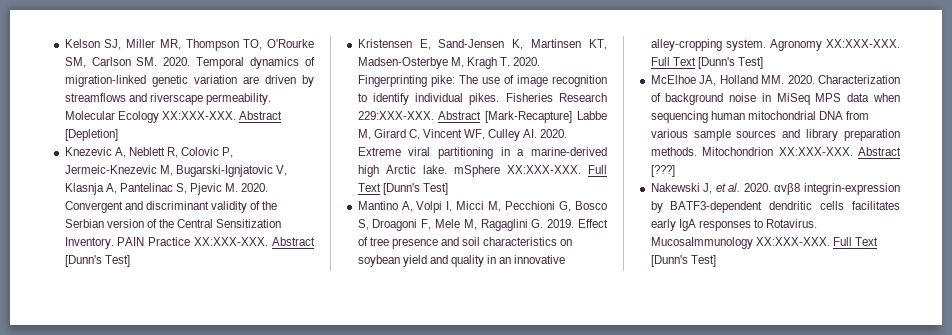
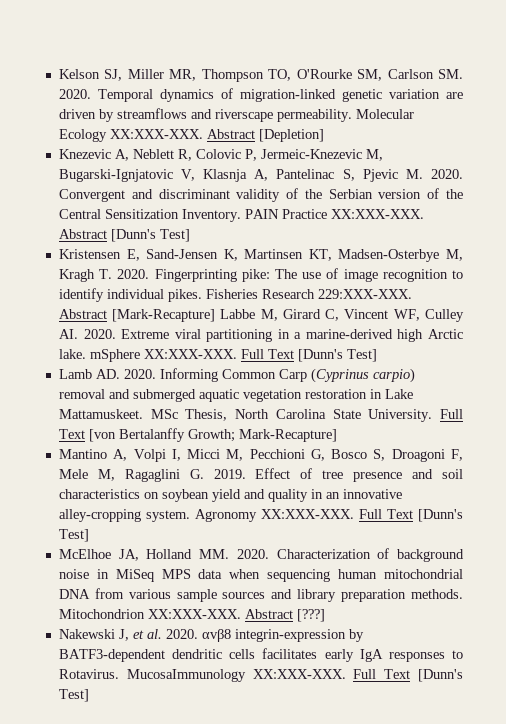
(448, 189) none -> [58,368,415,383] [58,389,413,402] [58,409,464,422] [58,428,337,442] // Lamb AD. 2020. Informing Common Carp (Cyprinus carpio) removal and submerged aquatic vegetation restoration in Lake Mattamuskeet. MSc Thesis, North Carolina State University. Full Text [von Bertalanffy Growth; Mark-Recapture]

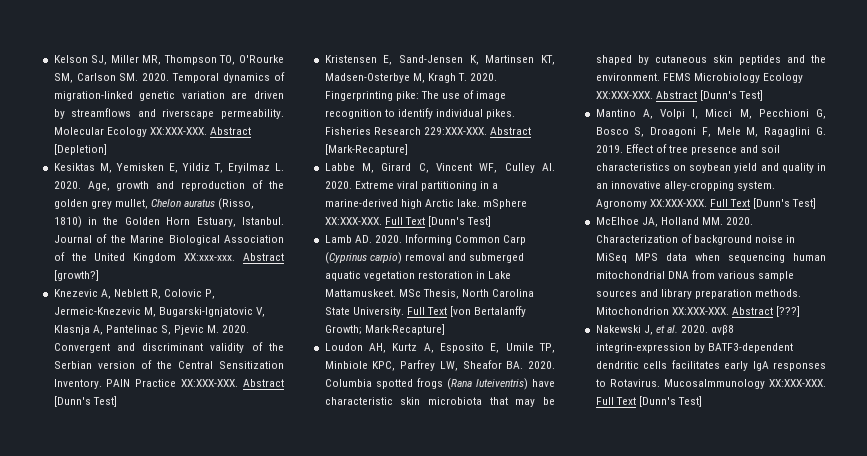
(324, 135) none -> [53,163,284,173] [53,180,284,191] [53,198,255,210] [53,216,284,228] [53,234,284,245] [53,252,284,263] [53,270,99,281] // Kesiktas M, Yemisken E, Yildiz T, Eryilmaz L. 2020. Age, growth and reproduction of the golden grey mullet, Chelon auratus (Risso, 1810) in the Golden Horn Estuary, Istanbul. Journal of the Marine Biological Association of the United Kingdom XX:xxx-xxx. Abstract [growth?]
(216, 315) none -> (408, 149) //
(337, 435) none -> [324,343,555,353] [324,360,555,371] [324,378,555,390] [324,397,555,407] [595,55,826,65] [595,73,803,83] [595,90,763,101] // Loudon AH, Kurtz A, Esposito E, Umile TP, Minbiole KPC, Parfrey LW, Sheafor BA. 2020. Columbia spotted frogs (Rana luteiventris) have characteristic skin microbiota that may be shaped by cutaneous skin peptides and the environment. FEMS Microbiology Ecology XX:XXX-XXX. Abstract [Dunn's Test]

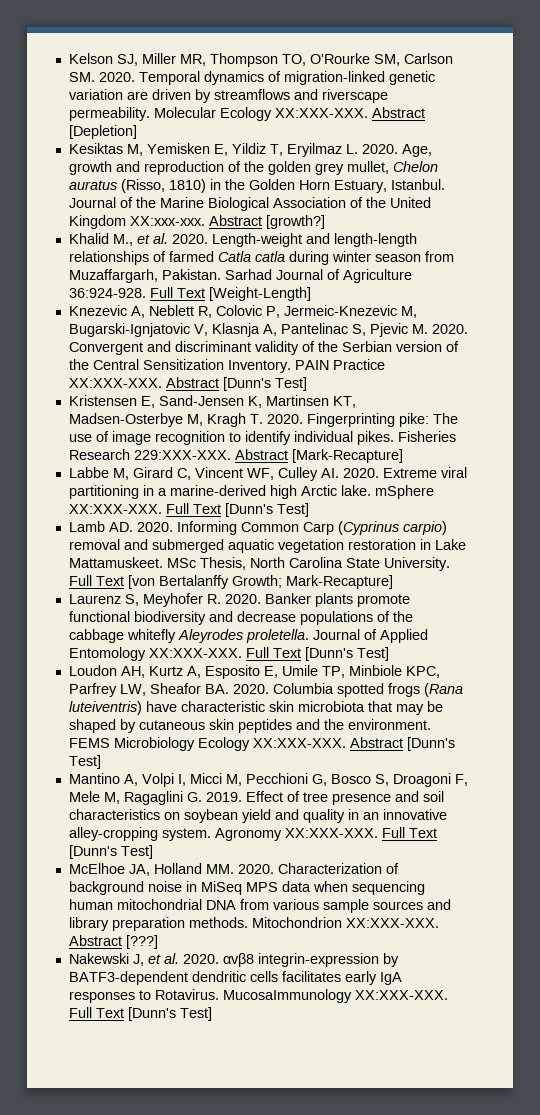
(99, 275) none -> [68,233,417,247] [68,251,454,265] [68,269,412,283] [68,287,311,301] // Khalid M., et al. 2020. Length-weight and length-length relationships of farmed Catla catla during winter season from Muzaffargarh, Pakistan. Sarhad Journal of Agriculture 36:924-928. Full Text [Weight-Length]
(445, 329) none -> [68,593,410,607] [68,611,413,625] [68,629,428,643] [68,647,389,661] // Laurenz S, Meyhofer R. 2020. Banker plants promote functional biodiversity and decrease populations of the cabbage whitefly Aleyrodes proletella. Journal of Applied Entomology XX:XXX-XXX. Full Text [Dunn's Test]

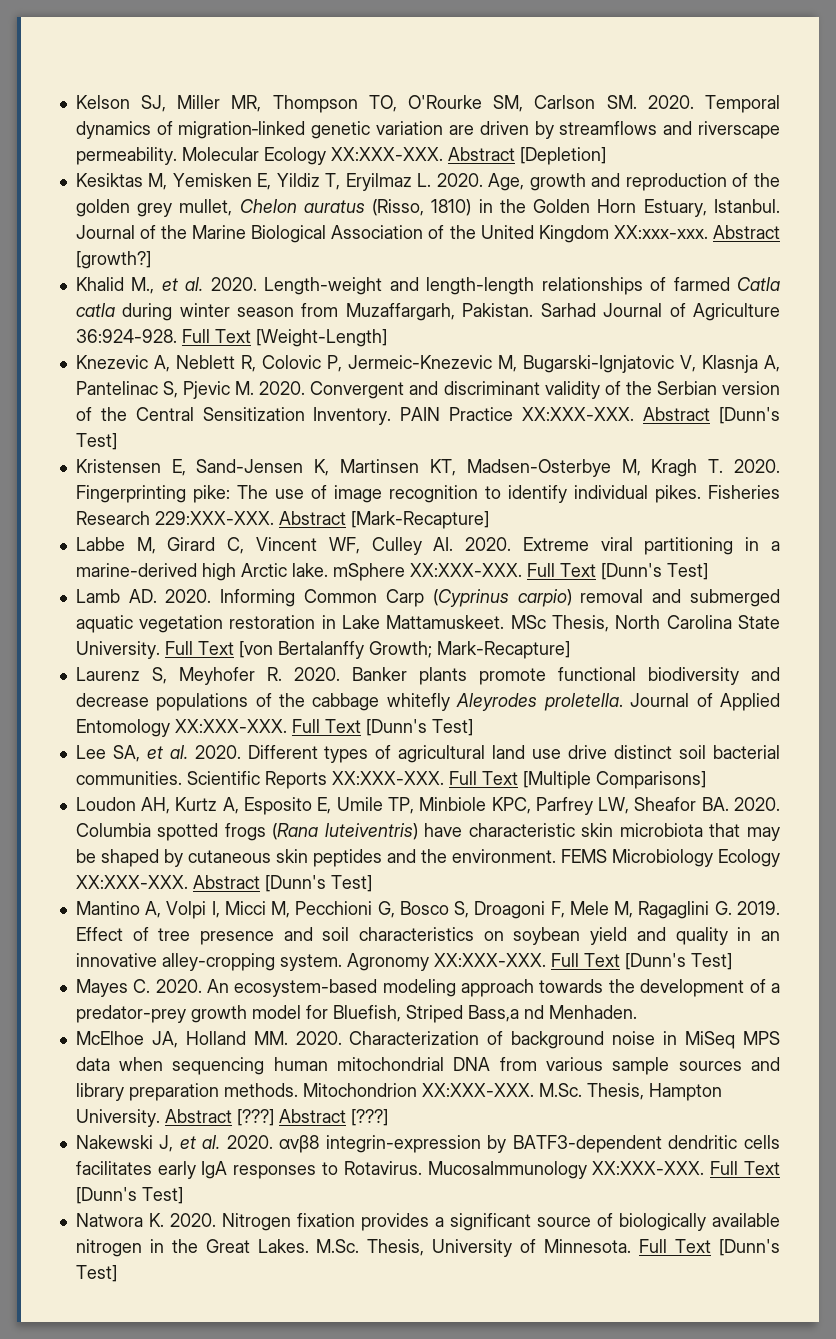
(389, 654) none -> [75,745,780,763] [75,771,706,789] // Lee SA, et al. 2020. Different types of agricultural land use drive distinct soil bacterial communities. Scientific Reports XX:XXX-XXX. Full Text [Multiple Comparisons]
(153, 852) none -> [75,979,780,997] [75,1005,637,1023] // Mayes C. 2020. An ecosystem-based modeling approach towards the development of a predator-prey growth model for Bluefish, Striped Bass,a nd Menhaden.
(439, 923) none -> [538,1083,722,1101] [75,1109,274,1127] M.Sc. Thesis, Hampton University. Abstract [???]
(212, 1014) none -> [75,1213,780,1231] [75,1239,781,1257] [75,1265,117,1282] // Natwora K. 2020. Nitrogen fixation provides a significant source of biologically available nitrogen in the Great Lakes. M.Sc. Thesis, University of Minnesota. Full Text [Dunn's Test]

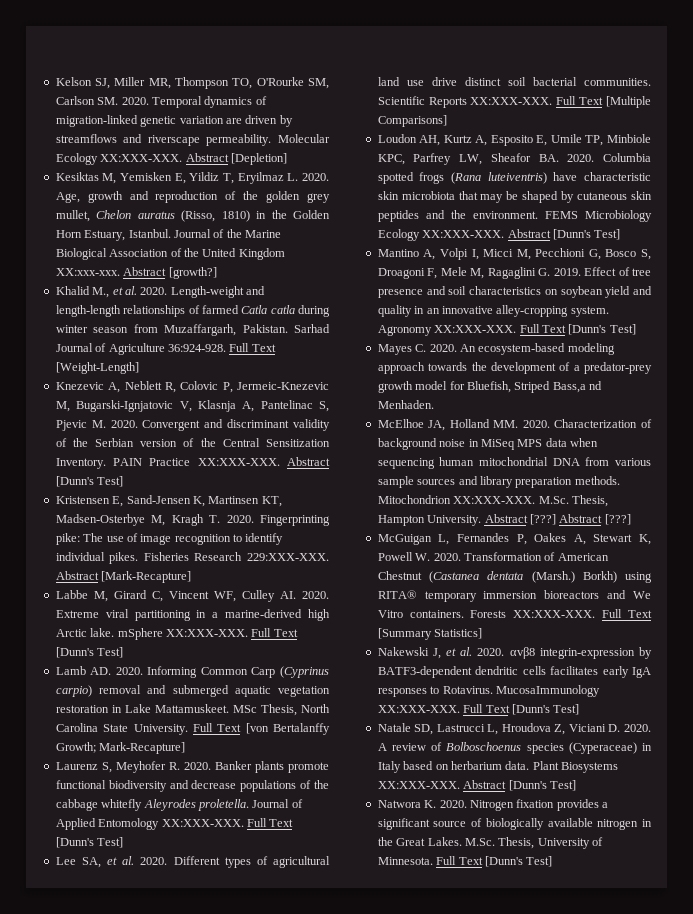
(388, 1117) none -> [377,533,651,545] [377,552,609,561] [377,571,652,583] [377,590,651,602] [377,609,652,618] [377,628,483,640] // McGuigan L, Fernandes P, Oakes A, Stewart K, Powell W. 2020. Transformation of American Chestnut (Castanea dentata (Marsh.) Borkh) using RITA® temporary immersion bioreactors and We Vitro containers. Forests XX:XXX-XXX. Full Text [Summary Statistics]
(183, 1195) none -> [377,723,651,735] [377,742,652,754] [377,761,618,773] [377,780,576,791] // Natale SD, Lastrucci L, Hroudova Z, Viciani D. 2020. A review of Bolboschoenus species (Cyperaceae) in Italy based on herbarium data. Plant Biosystems XX:XXX-XXX. Abstract [Dunn's Test]

